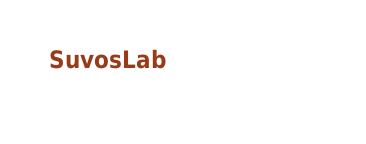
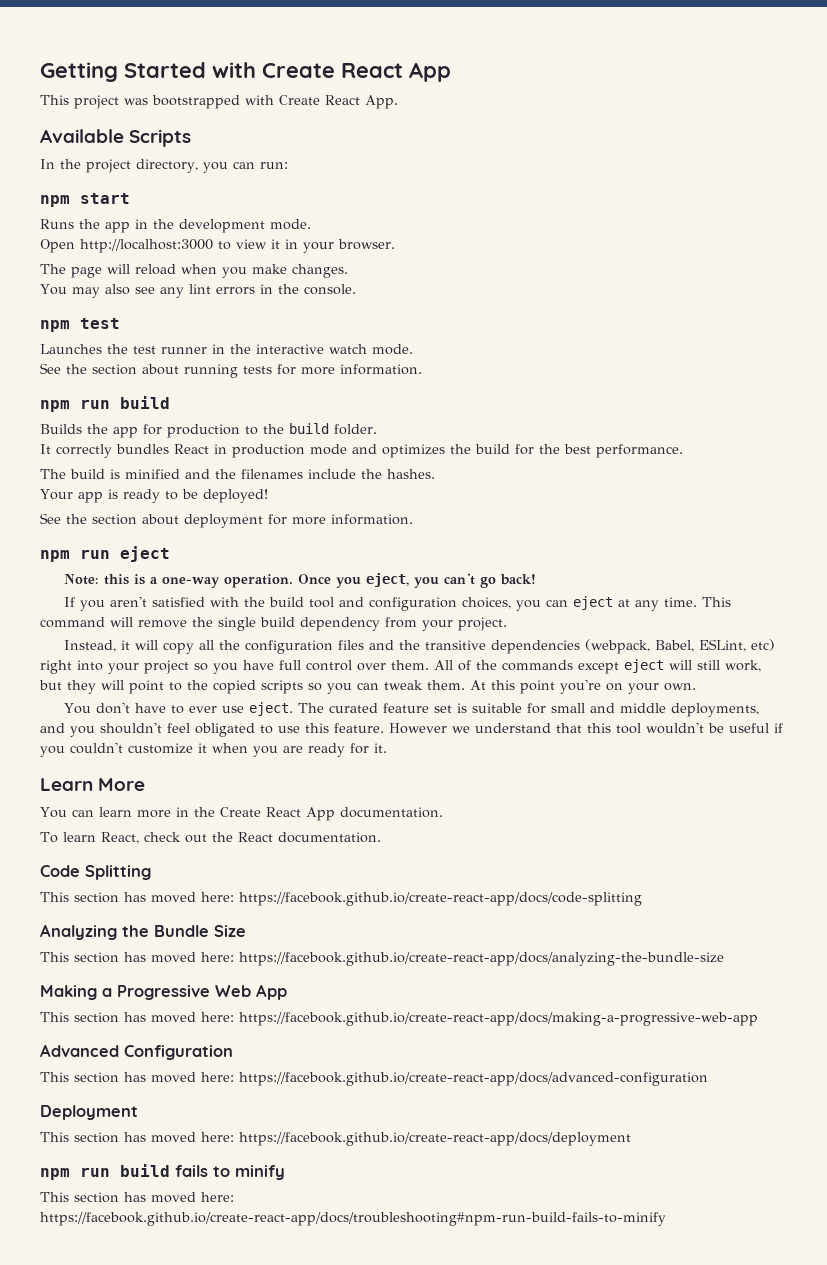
[49,49,166,69] SuvosLab -> [40,62,451,82] [40,95,398,109] [40,129,192,147] [40,159,288,173] [40,193,130,207] [40,219,311,233] [40,239,395,253] [40,264,348,278] [40,284,356,298] [40,318,120,332] [40,344,413,355] [40,363,422,378] [40,396,170,412] [40,423,377,438] [40,444,683,458] [40,469,435,479] [40,489,268,503] [40,513,413,528] [40,546,170,562] [63,573,536,588] [63,596,731,611] [40,617,507,631] [63,639,775,654] [40,659,761,674] [39,679,696,694] [63,702,759,717] [40,722,783,737] [40,742,387,757] [40,778,146,791] [40,807,443,821] [40,832,381,844] [40,865,151,880] [40,892,642,906] [40,924,246,940] [40,952,724,966] [40,984,287,1000] [40,1012,758,1026] [40,1044,233,1060] [40,1072,708,1086] [40,1105,138,1120] [40,1132,631,1146] [40,1164,285,1180] [40,1192,234,1203] [40,1212,666,1226] Getting Started with Create React App // This project was bootstrapped with Create React App. // Available Scripts // In the project directory, you can run: // npm start // Runs the app in the development mode. // Open http://localhost:3000 to view it in your browser. // The page will reload when you make changes. // You may also see any lint errors in the console. // npm test // Launches the test runner in the interactive watch mode. // See the section about running tests for more information. // npm run build // Builds the app for production to the build folder. // It correctly bundles React in production mode and optimizes the build for the best performance. // The build is minified and the filenames include the hashes. // Your app is ready to be deployed! // See the section about deployment for more information. // npm run eject // Note: this is a one-way operation. Once you eject, you can't go back! // If you aren't satisfied with the build tool and configuration choices, you can eject at any time. This command will remove the single build dependency from your project. // Instead, it will copy all the configuration files and the transitive dependencies (webpack, Babel, ESLint, etc) right into your project so you have full control over them. All of the commands except eject will still work, but they will point to the copied scripts so you can tweak them. At this point you're on your own. // You don't have to ever use eject. The curated feature set is suitable for small and middle deployments, and you shouldn't feel obligated to use this feature. However we understand that this tool wouldn't be useful if you couldn't customize it when you are ready for it. // Learn More // You can learn more in the Create React App documentation. // To learn React, check out the React documentation. // Code Splitting // This section has moved here: https://facebook.github.io/create-react-app/docs/code-splitting // Analyzing the Bundle Size // This section has moved here: https://facebook.github.io/create-react-app/docs/analyzing-the-bundle-size // Making a Progressive Web App // This section has moved here: https://facebook.github.io/create-react-app/docs/making-a-progressive-web-app // Advanced Configuration // This section has moved here: https://facebook.github.io/create-react-app/docs/advanced-configuration // Deployment // This section has moved here: https://facebook.github.io/create-react-app/docs/deployment // npm run build fails to minify // This section has moved here: https://facebook.github.io/create-react-app/docs/troubleshooting#npm-run-build-fails-to-minify

